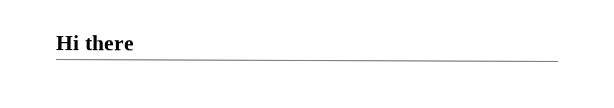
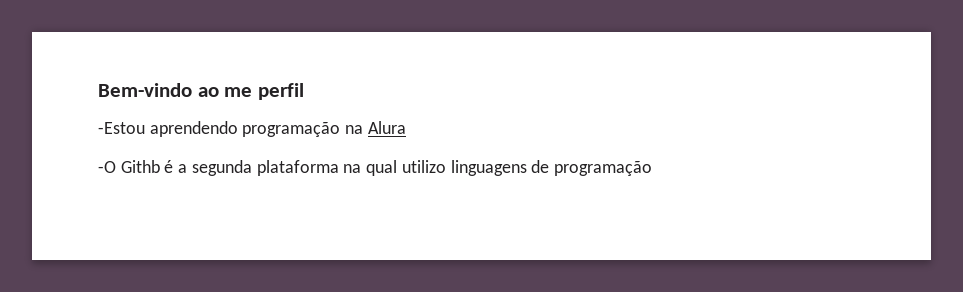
[56,35,135,51] Hi there -> [98,83,304,100] [98,121,406,137] [98,160,652,176] Bem-vindo ao me perfil // -Estou aprendendo programação na Alura // -O Githb é a segunda plataforma na qual utilizo linguagens de programação

